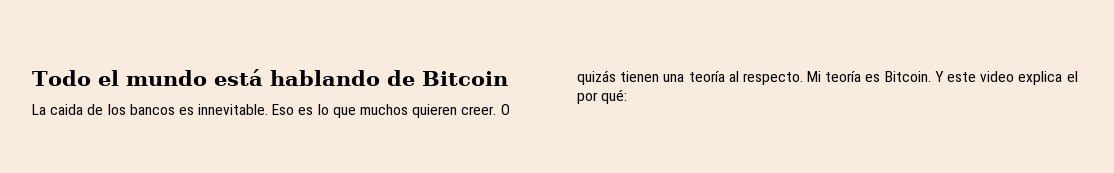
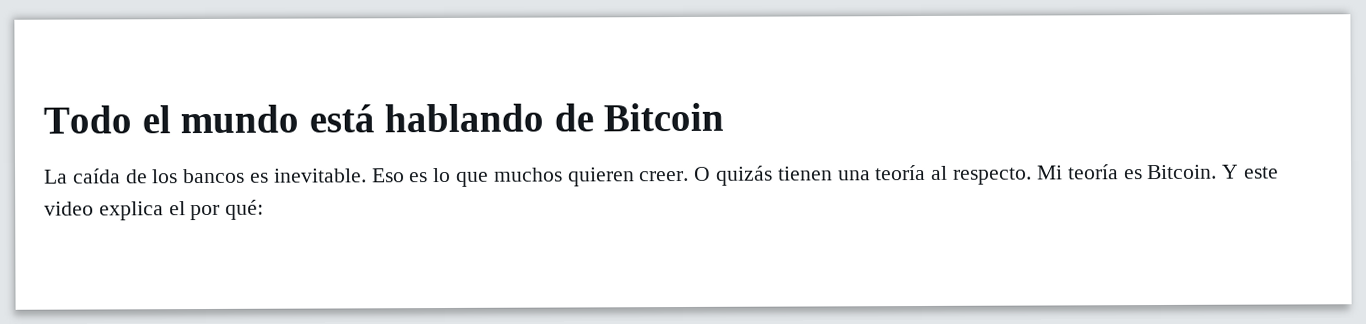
[50,104,84,115] caida -> [72,168,121,184] caída
[198,104,269,115] innevitable. -> [273,168,367,183] inevitable.

